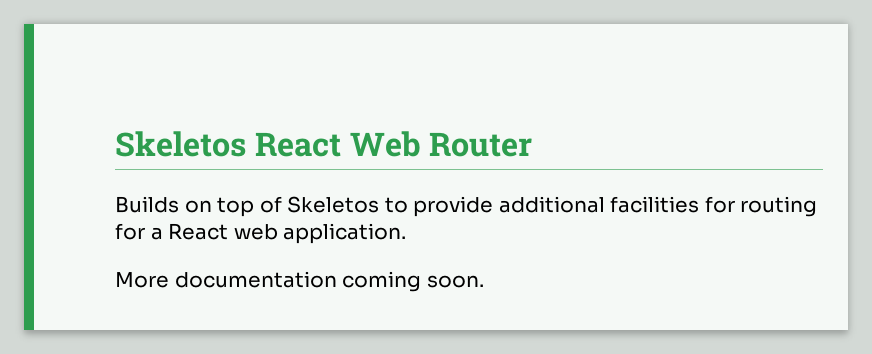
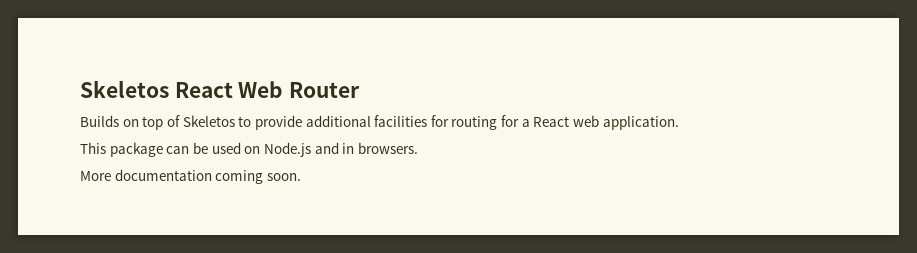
(407, 233) none -> [80,142,418,157] // This package can be used on Node.js and in browsers.

